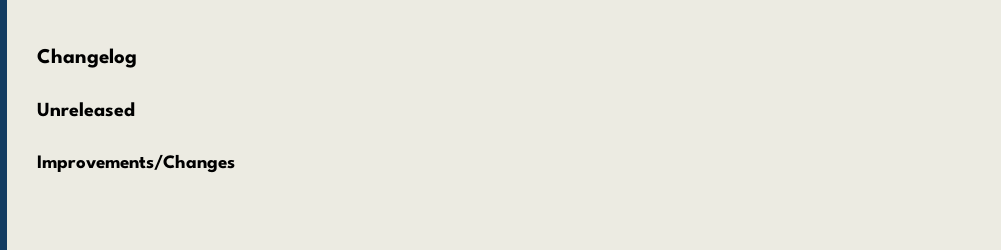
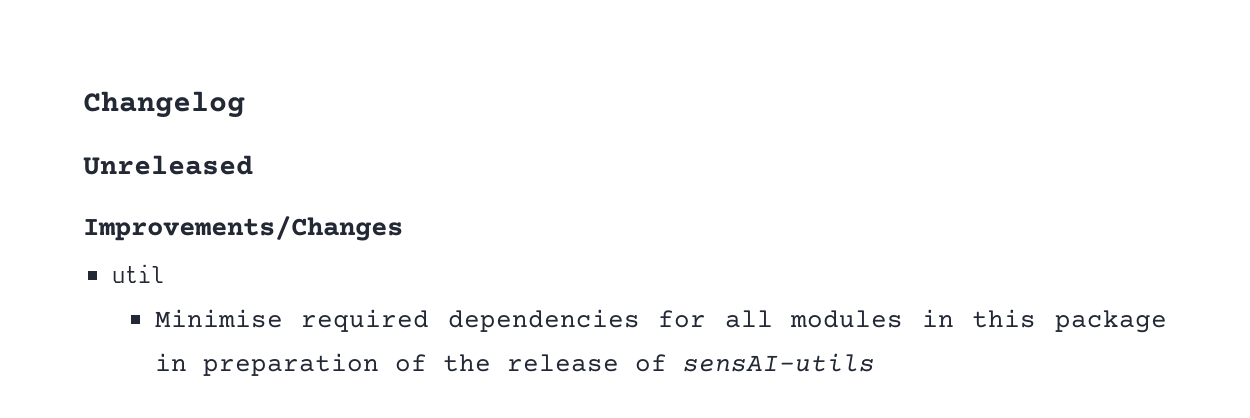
(235, 163) none -> [111,264,164,283] [154,309,1168,333] [154,353,875,376] // util // Minimise required dependencies for all modules in this package in preparation of the release of sensAI-utils

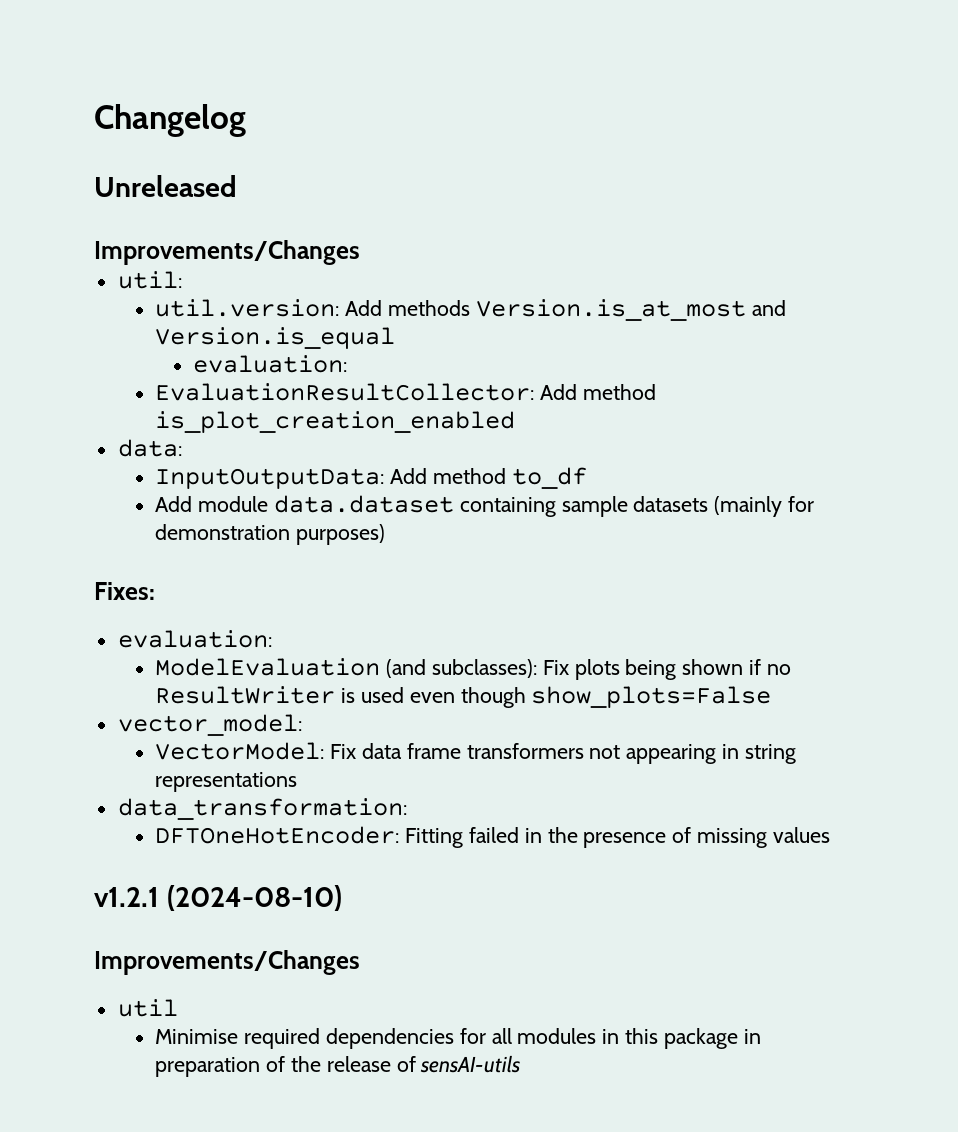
(403, 228) none -> [117,271,182,289] [155,299,786,321] [155,327,396,349] [193,355,348,373] [155,383,656,401] [155,411,516,433] [117,439,182,457] [155,467,587,489] [155,495,814,517] [155,524,386,545] [94,582,155,600] [117,630,272,648] [155,658,791,680] [155,686,772,708] [117,714,302,736] [155,742,796,764] [155,772,298,792] [117,798,407,820] [155,826,830,848] [94,885,342,911] [94,950,360,975] // util: // util.version: Add methods Version.is_at_most and Version.is_equal // evaluation: // EvaluationResultCollector: Add method is_plot_creation_enabled // data: // InputOutputData: Add method to_df // Add module data.dataset containing sample datasets (mainly for demonstration purposes) // Fixes: // evaluation: // ModelEvaluation (and subclasses): Fix plots being shown if no ResultWriter is used even though show_plots=False // vector_model: // VectorModel: Fix data frame transformers not appearing in string representations // data_transformation: // DFTOneHotEncoder: Fitting failed in the presence of missing values // v1.2.1 (2024-08-10) // Improvements/Changes

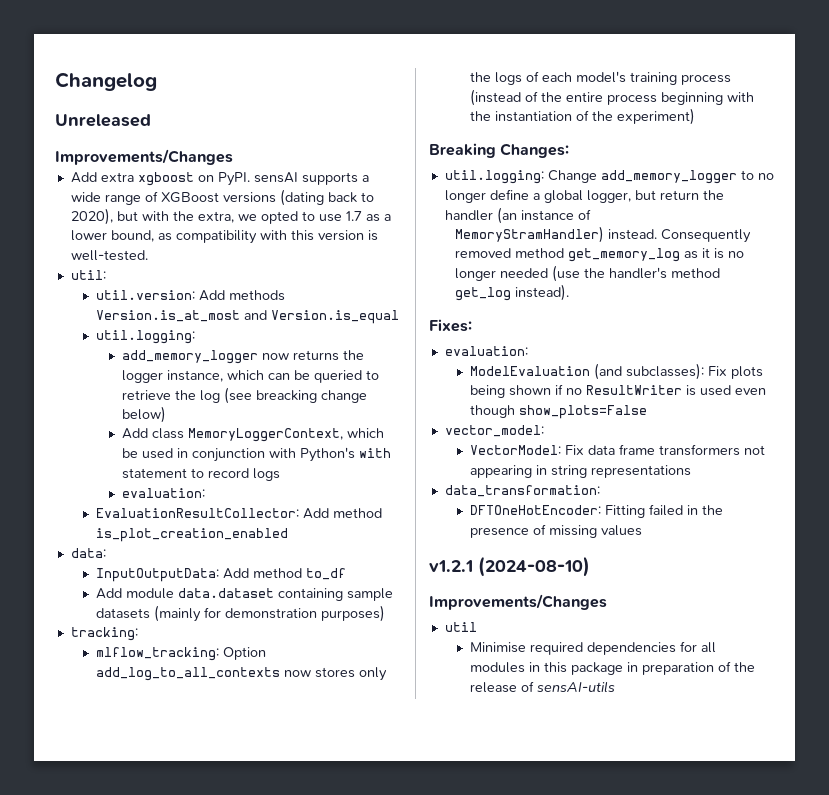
(360, 252) none -> [70,172,369,186] [70,189,374,206] [70,208,391,225] [70,230,378,244] [70,250,148,261] // Add extra xgboost on PyPI. sensAI supports a wide range of XGBoost versions (dating back to 2020), but with the extra, we opted to use 1.7 as a lower bound, as compatibility with this version is well-tested.
(396, 338) none -> [96,330,196,344] [122,350,365,364] [122,370,380,383] [122,387,368,404] [122,406,167,423] [122,428,385,442] [122,447,392,462] [122,468,281,481] // util.logging: // add_memory_logger now returns the logger instance, which can be queried to retrieve the log (see breacking change below) // Add class MemoryLoggerContext, which be used in conjunction with Python's with statement to record logs
(386, 534) none -> [70,627,138,641] [96,647,267,661] [96,667,388,681] [470,71,732,85] [470,89,755,106] [470,108,696,125] [429,143,570,158] [444,170,774,184] [444,189,724,203] [444,207,591,224] [454,226,751,243] [454,248,744,262] [454,265,720,282] [454,284,569,301] // tracking: // mlflow_tracking: Option add_log_to_all_contexts now stores only the logs of each model's training process (instead of the entire process beginning with the instantiation of the experiment) // Breaking Changes: // util.logging: Change add_memory_logger to no longer define a global logger, but return the handler (an instance of // MemoryStramHandler) instead. Consequently removed method get_memory_log as it is no longer needed (use the handler's method get_log instead).

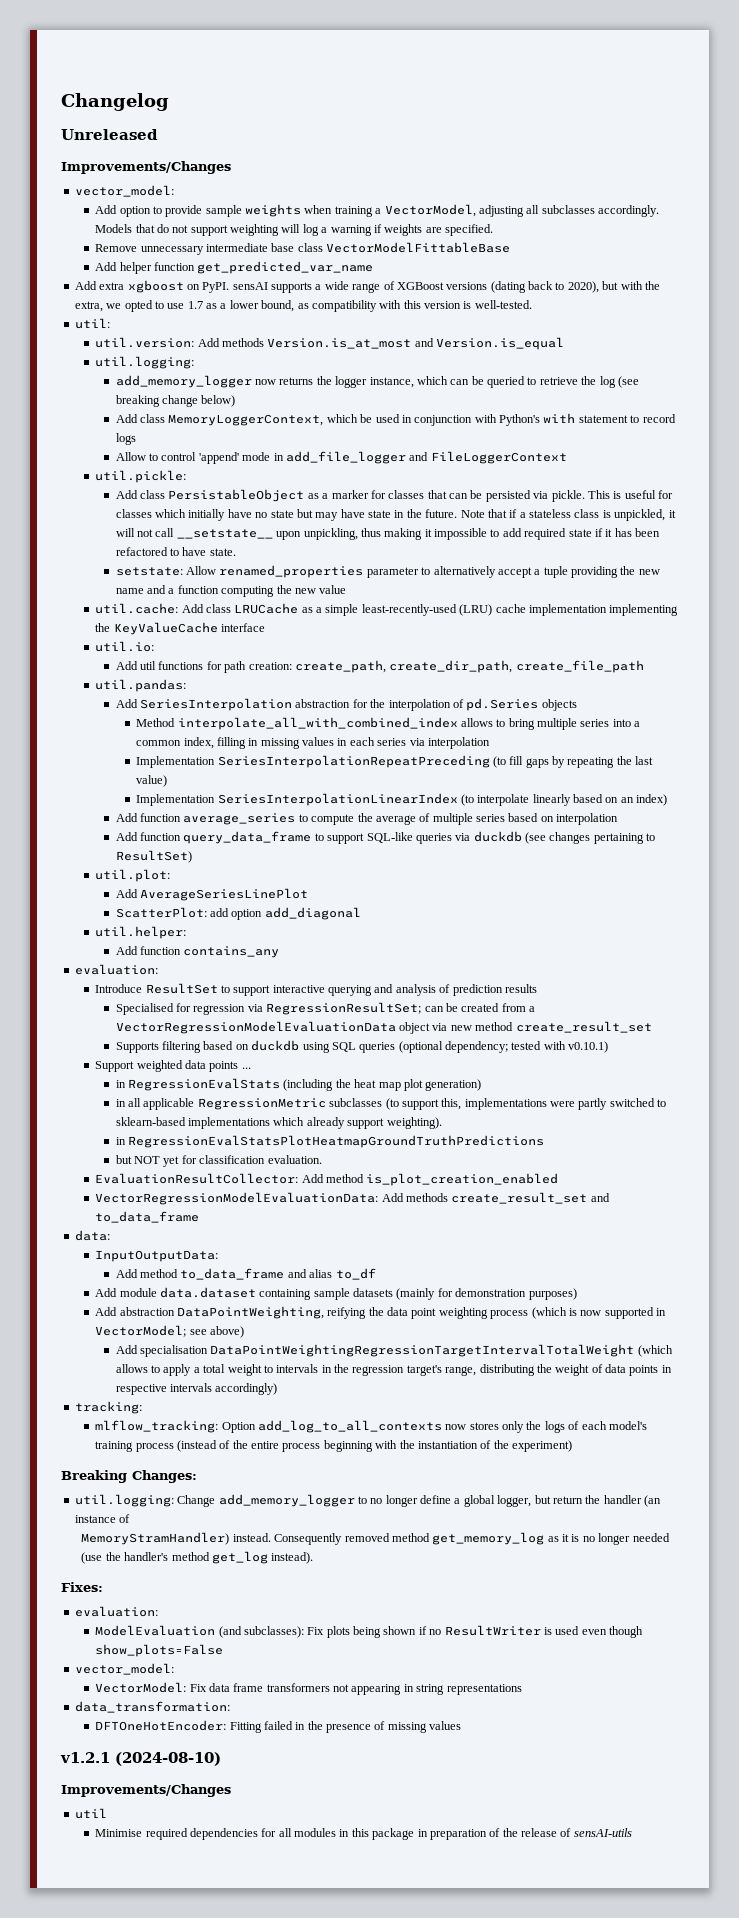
(233, 157) none -> [74,185,174,197] [95,204,660,217] [95,224,494,236] [95,242,511,255] [95,261,374,274] // vector_model: // Add option to provide sample weights when training a VectorModel, adjusting all subclasses accordingly. Models that do not support weighting will log a warning if weights are specified. // Remove unnecessary intermediate base class VectorModelFittableBase // Add helper function get_predicted_var_name
[256,390,318,403] breacking -> [115,395,160,407] breaking
[122,488,206,498] [96,508,383,519] [96,528,289,542] evaluation: // EvaluationResultCollector: Add method is_plot_creation_enabled -> [115,451,567,464] [95,470,187,483] [115,489,674,502] [115,509,676,521] [115,528,661,540] [115,547,236,556] [115,565,660,578] [115,585,347,597] [95,603,679,616] [95,622,265,635] [95,641,155,652] [115,660,644,673] [95,679,187,692] [115,698,577,711] [136,717,641,730] [136,737,490,749] [136,755,654,768] [136,775,168,787] [136,793,668,806] [115,813,619,825] [115,831,656,844] [115,850,192,863] [95,869,171,882] [115,888,309,901] [115,907,361,920] [95,926,187,939] [115,946,280,958] [74,964,158,975] [95,983,537,996] [115,1002,536,1015] [115,1021,652,1034] [115,1040,609,1053] [95,1060,251,1072] [115,1078,482,1091] [115,1098,667,1110] [115,1117,442,1129] [115,1135,545,1148] [115,1155,322,1167] [95,1173,559,1186] [95,1192,610,1205] [95,1211,200,1223] Allow to control 'append' mode in add_file_logger and FileLoggerContext // util.pickle: // Add class PersistableObject as a marker for classes that can be persisted via pickle. This is useful for classes which initially have no state but may have state in the future. Note that if a stateless class is unpickled, it will not call __setstate__ upon unpickling, thus making it impossible to add required state if it has been refactored to have state. // setstate: Allow renamed_properties parameter to alternatively accept a tuple providing the new name and a function computing the new value // util.cache: Add class LRUCache as a simple least-recently-used (LRU) cache implementation implementing the KeyValueCache interface // util.io: // Add util functions for path creation: create_path, create_dir_path, create_file_path // util.pandas: // Add SeriesInterpolation abstraction for the interpolation of pd.Series objects // Method interpolate_all_with_combined_index allows to bring multiple series into a common index, filling in missing values in each series via interpolation // Implementation SeriesInterpolationRepeatPreceding (to fill gaps by repeating the last value) // Implementation SeriesInterpolationLinearIndex (to interpolate linearly based on an index) // Add function average_series to compute the average of multiple series based on interpolation // Add function query_data_frame to support SQL-like queries via duckdb (see changes pertaining to ResultSet) // util.plot: // Add AverageSeriesLinePlot // ScatterPlot: add option add_diagonal // util.helper: // Add function contains_any // evaluation: // Introduce ResultSet to support interactive querying and analysis of prediction results // Specialised for regression via RegressionResultSet; can be created from a VectorRegressionModelEvaluationData object via new method create_result_set // Supports filtering based on duckdb using SQL queries (optional dependency; tested with v0.10.1) // Support weighted data points ... // in RegressionEvalStats (including the heat map plot generation) // in all applicable RegressionMetric subclasses (to support this, implementations were partly switched to sklearn-based implementations which already support weighting). // in RegressionEvalStatsPlotHeatmapGroundTruthPredictions // but NOT yet for classification evaluation. // EvaluationResultCollector: Add method is_plot_creation_enabled // VectorRegressionModelEvaluationData: Add methods create_result_set and to_data_frame
[223,568,303,579] Add method -> [115,1268,333,1280] // Add method to_data_frame and alias
(386, 613) none -> [95,1306,667,1319] [95,1325,244,1338] [115,1344,673,1357] [115,1364,672,1376] [115,1383,278,1395] // Add abstraction DataPointWeighting, reifying the data point weighting process (which is now supported in VectorModel; see above) // Add specialisation DataPointWeightingRegressionTargetIntervalTotalWeight (which allows to apply a total weight to intervals in the regression target's range, distributing the weight of data points in respective intervals accordingly)

